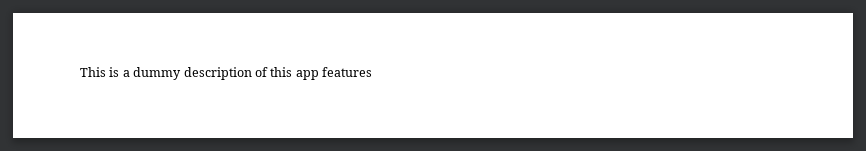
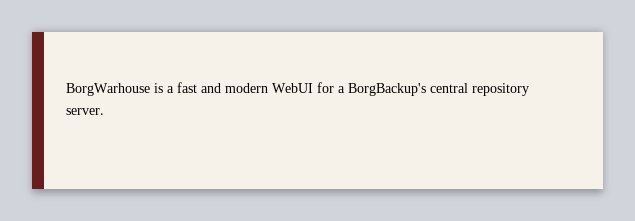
[80,67,106,77] This -> [66,83,150,96] BorgWarhouse
[133,67,372,80] dummy description of this app features -> [177,82,529,96] [66,108,104,115] fast and modern WebUI for a BorgBackup's central repository server.

